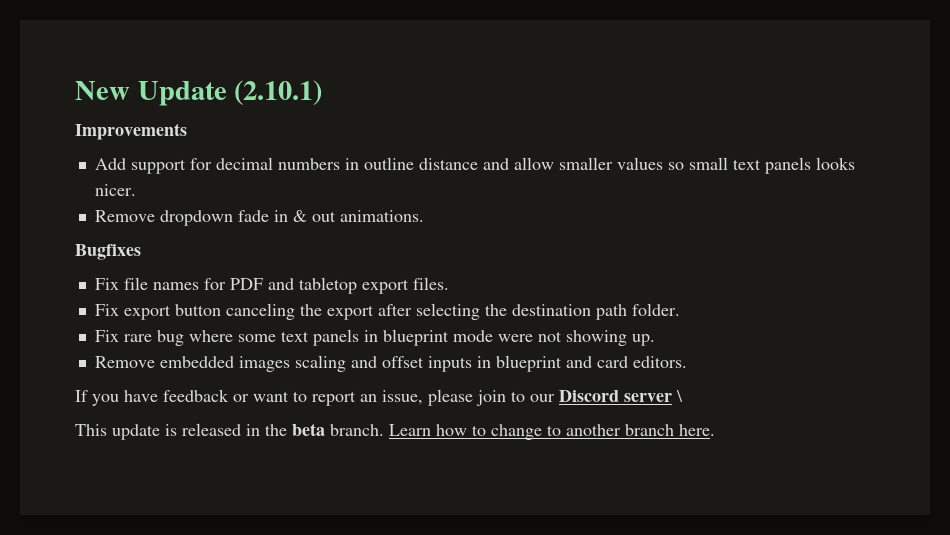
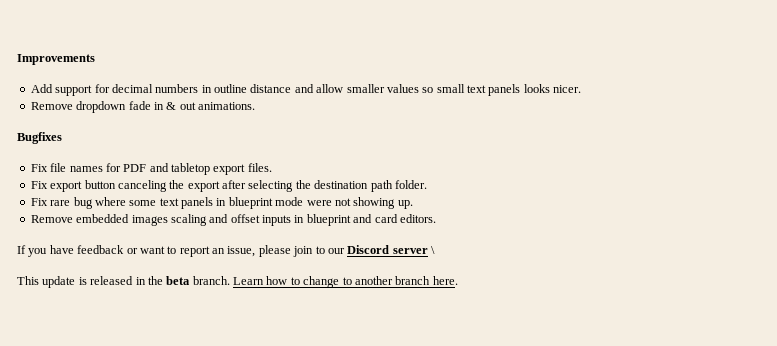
[75,80,323,106] New Update (2.10.1) // -> (17, 59) none

